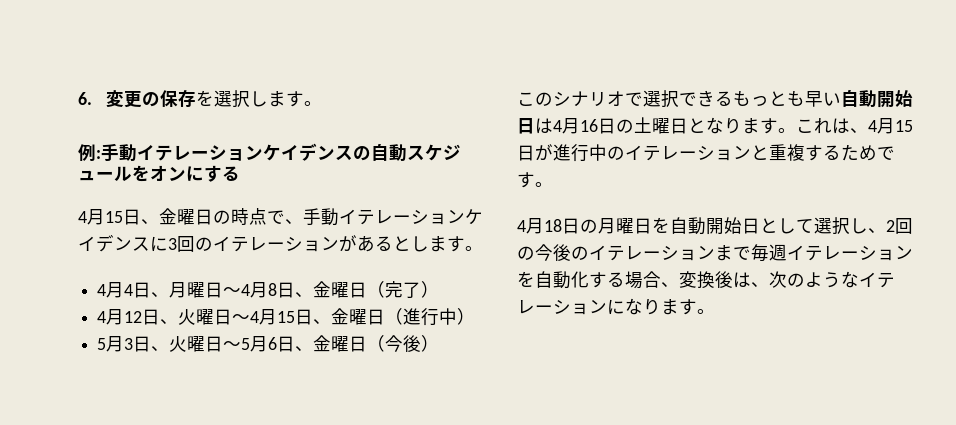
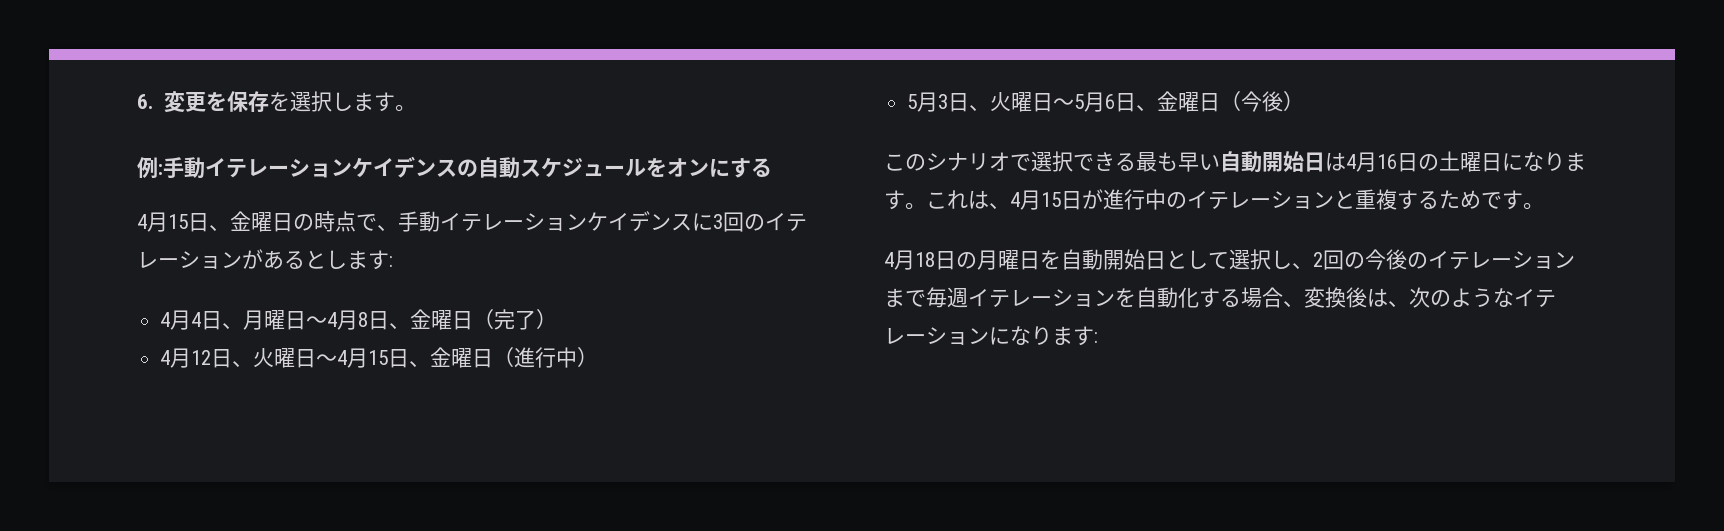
[142,92,161,107] の -> [205,92,227,111] を
[465,246,483,251] 。 -> [389,256,393,267] :
[733,90,787,106] もっと -> [1136,152,1157,172] 最
[688,118,706,133] と -> [1502,153,1523,171] に
[697,309,715,314] 。 -> [1094,332,1098,343] :

